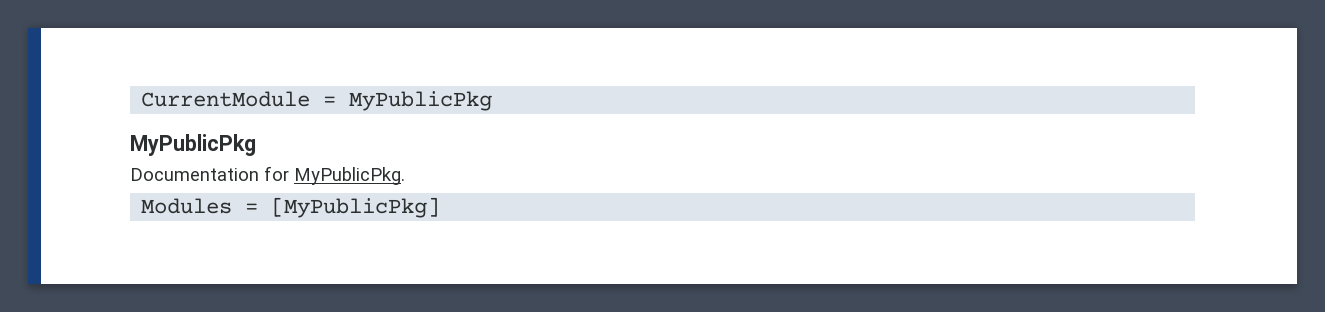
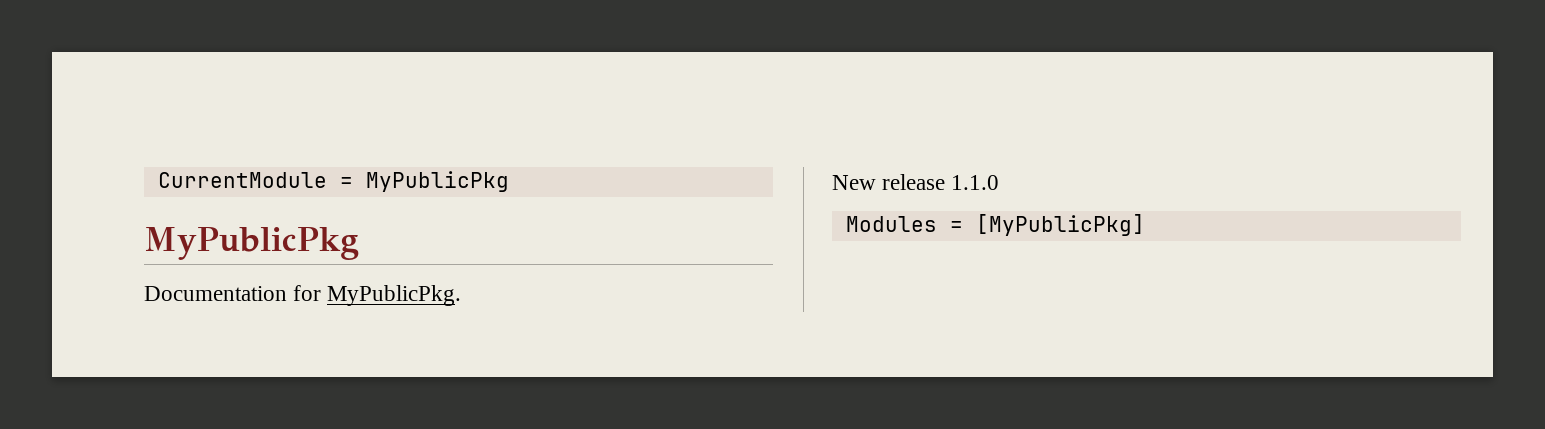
(405, 176) none -> [832,174,1000,190] // New release 1.1.0

